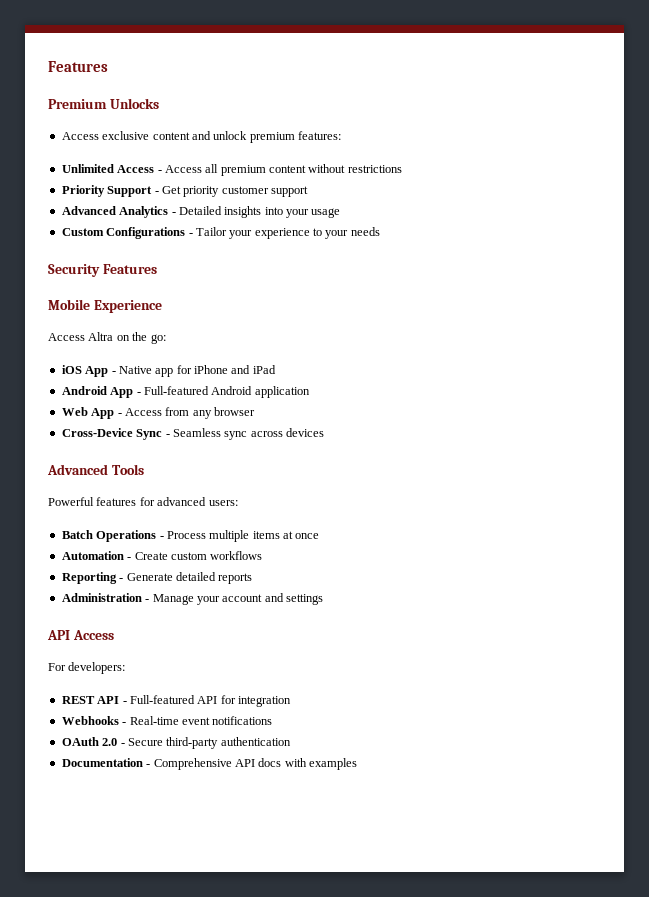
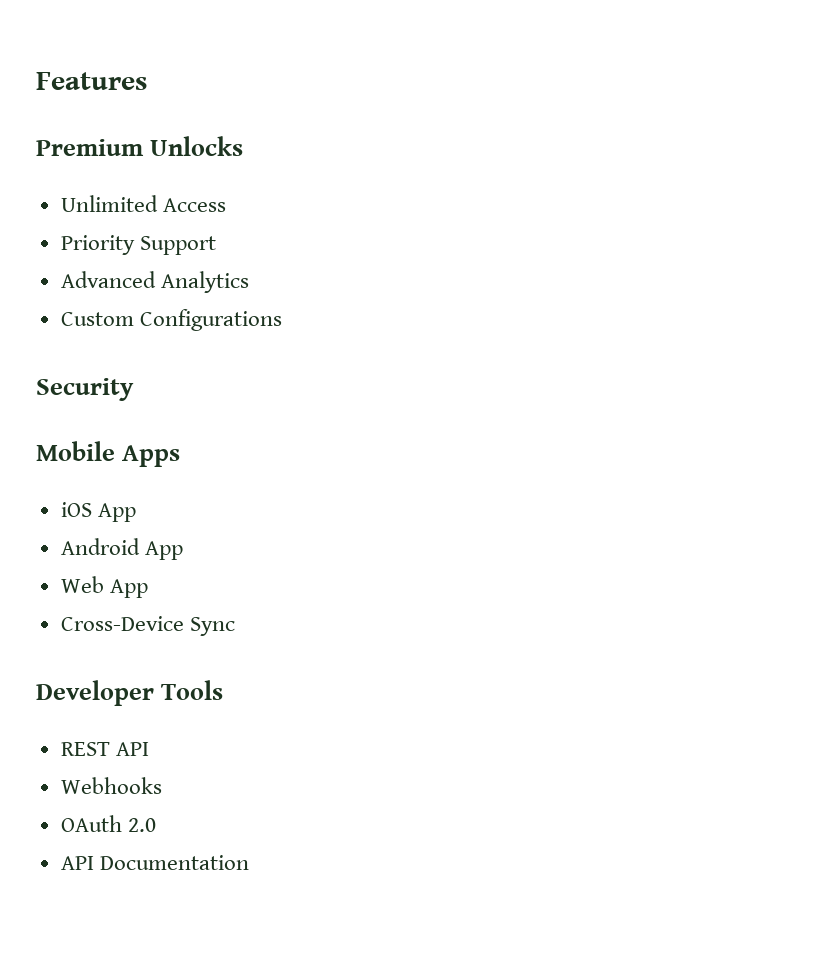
[61,131,341,143] [61,164,402,176] [61,185,308,197] [61,206,341,218] [61,227,380,239] Access exclusive content and unlock premium features: // Unlimited Access - Access all premium content without restrictions // Priority Support - Get priority customer support // Advanced Analytics - Detailed insights into your usage // Custom Configurations - Tailor your experience to your needs -> [60,195,226,212] [60,235,216,255] [60,271,249,293] [60,309,282,331] Unlimited Access // Priority Support // Advanced Analytics // Custom Configurations
[102,264,157,274] Features -> (134, 389) none
[93,300,162,313] [48,332,166,344] [61,365,276,377] [61,386,310,398] [61,407,255,419] [61,428,324,440] [47,464,144,475] [48,497,238,506] [61,530,320,542] [61,551,263,560] [61,572,253,584] [61,593,323,605] [47,630,114,640] [48,662,126,674] [61,695,291,707] [61,716,273,725] [61,737,291,749] [61,758,357,770] Experience // Access Altra on the go: // iOS App - Native app for iPhone and iPad // Android App - Full-featured Android application // Web App - Access from any browser // Cross-Device Sync - Seamless sync across devices // Advanced Tools // Powerful features for advanced users: // Batch Operations - Process multiple items at once // Automation - Create custom workflows // Reporting - Generate detailed reports // Administration - Manage your account and settings // API Access // For developers: // REST API - Full-featured API for integration // Webhooks - Real-time event notifications // OAuth 2.0 - Secure third-party authentication // Documentation - Comprehensive API docs with examples -> [122,445,181,467] [60,502,136,522] [60,538,183,560] [60,576,148,598] [60,616,235,636] [36,680,224,706] [60,742,149,756] [60,777,162,794] [60,815,156,832] [60,855,249,870] Apps // iOS App // Android App // Web App // Cross-Device Sync // Developer Tools // REST API // Webhooks // OAuth 2.0 // API Documentation

